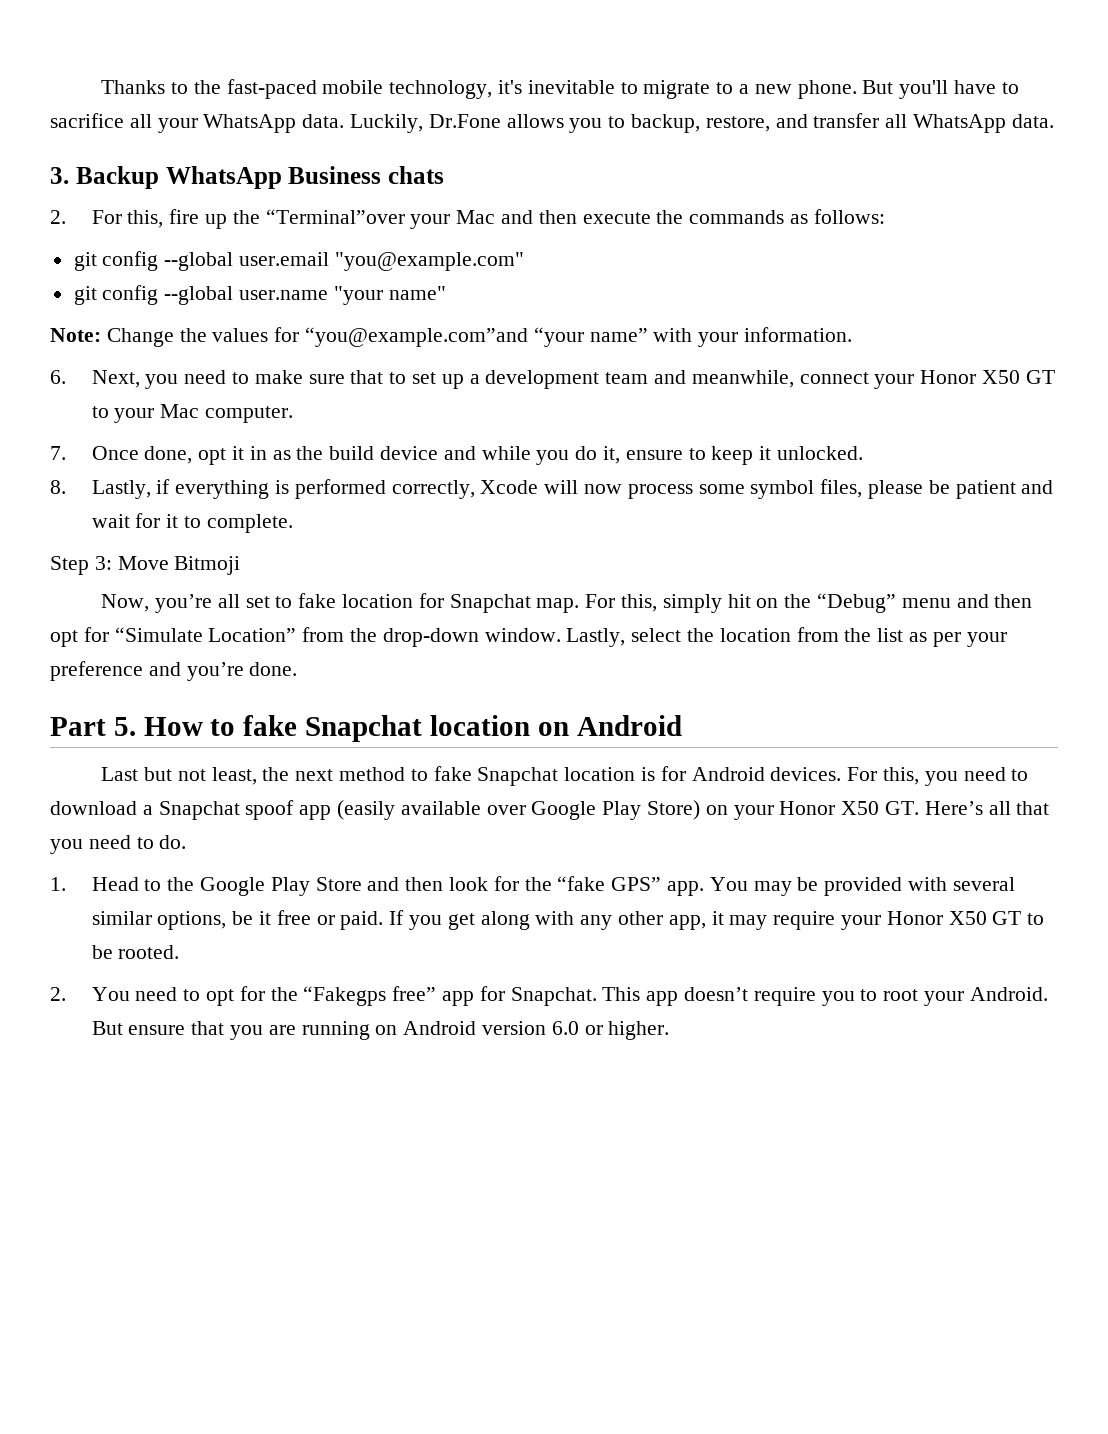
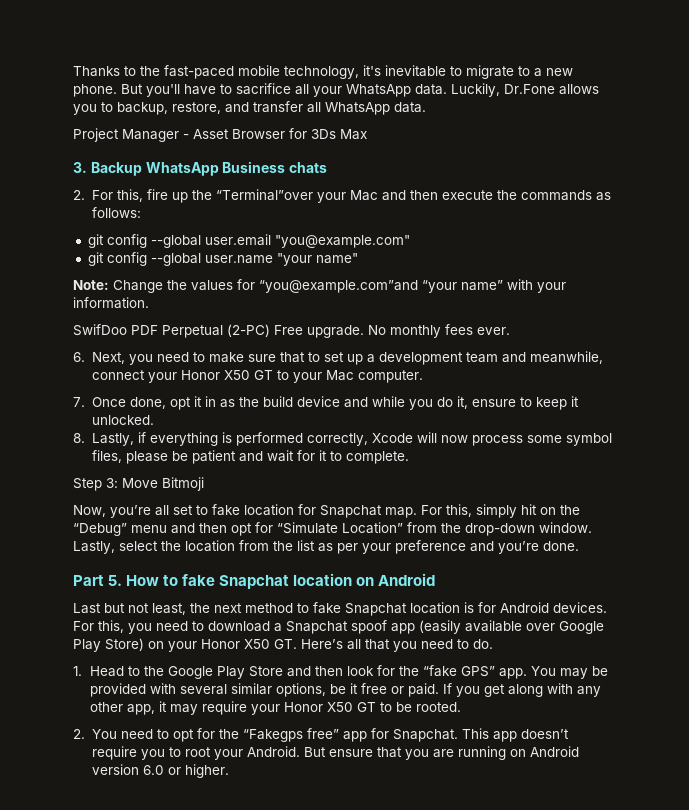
(1054, 121) none -> [73,128,367,142] // Project Manager - Asset Browser for 3Ds Max
(853, 334) none -> [73,324,510,338] // SwifDoo PDF Perpetual (2-PC) Free upgrade. No monthly fees ever.

